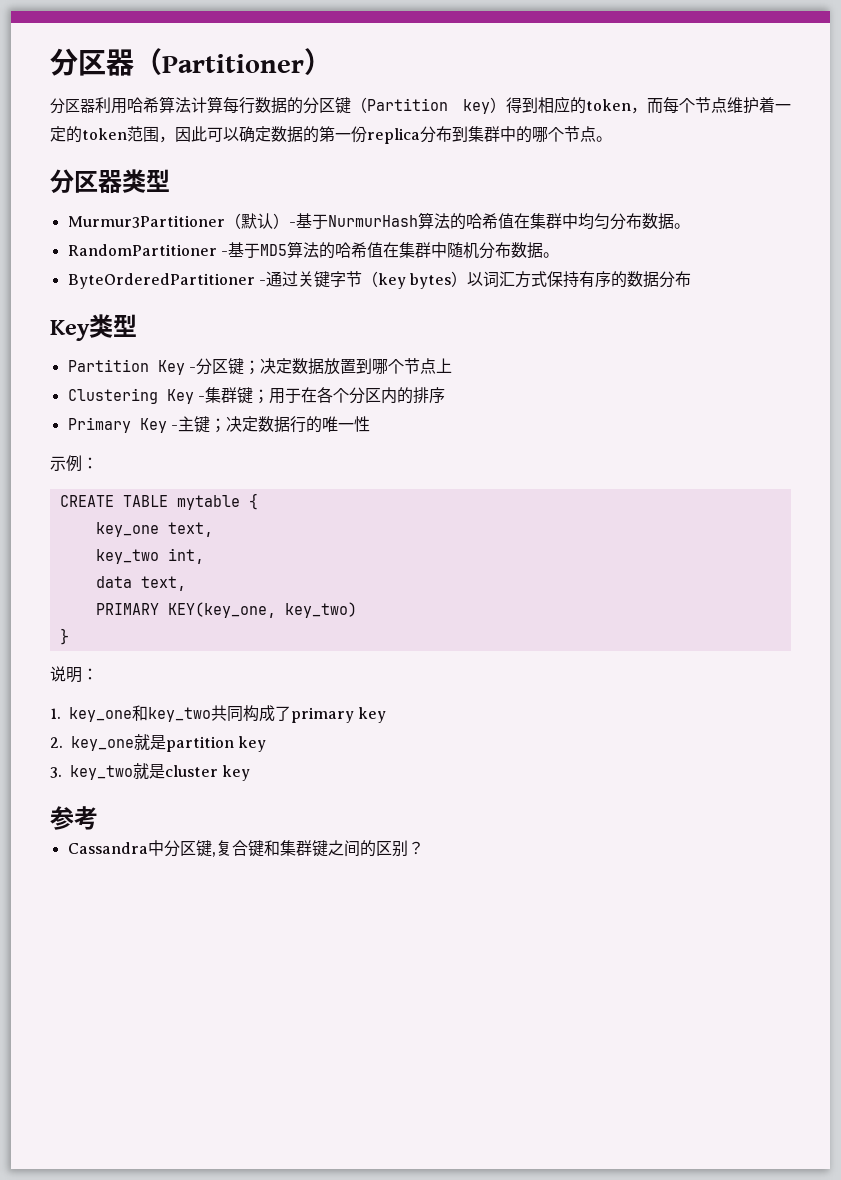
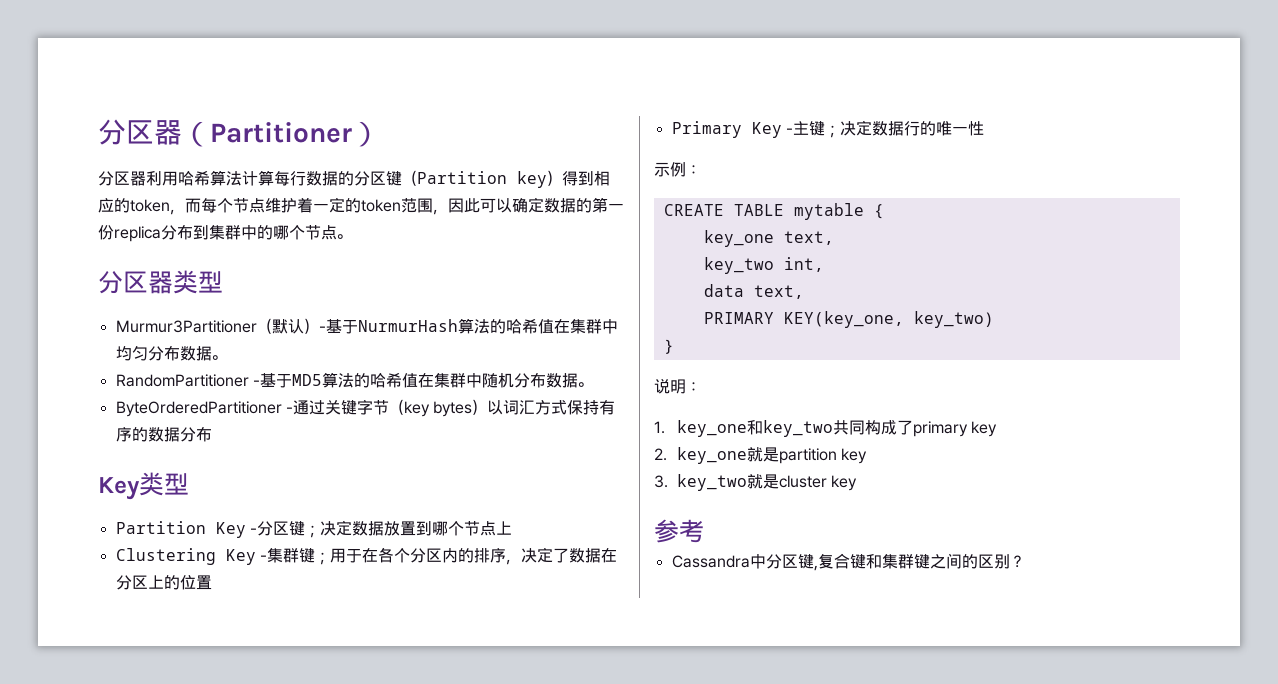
(445, 395) none -> [505,547,617,565] [115,575,212,590] ，决定了数据在分区上的位置

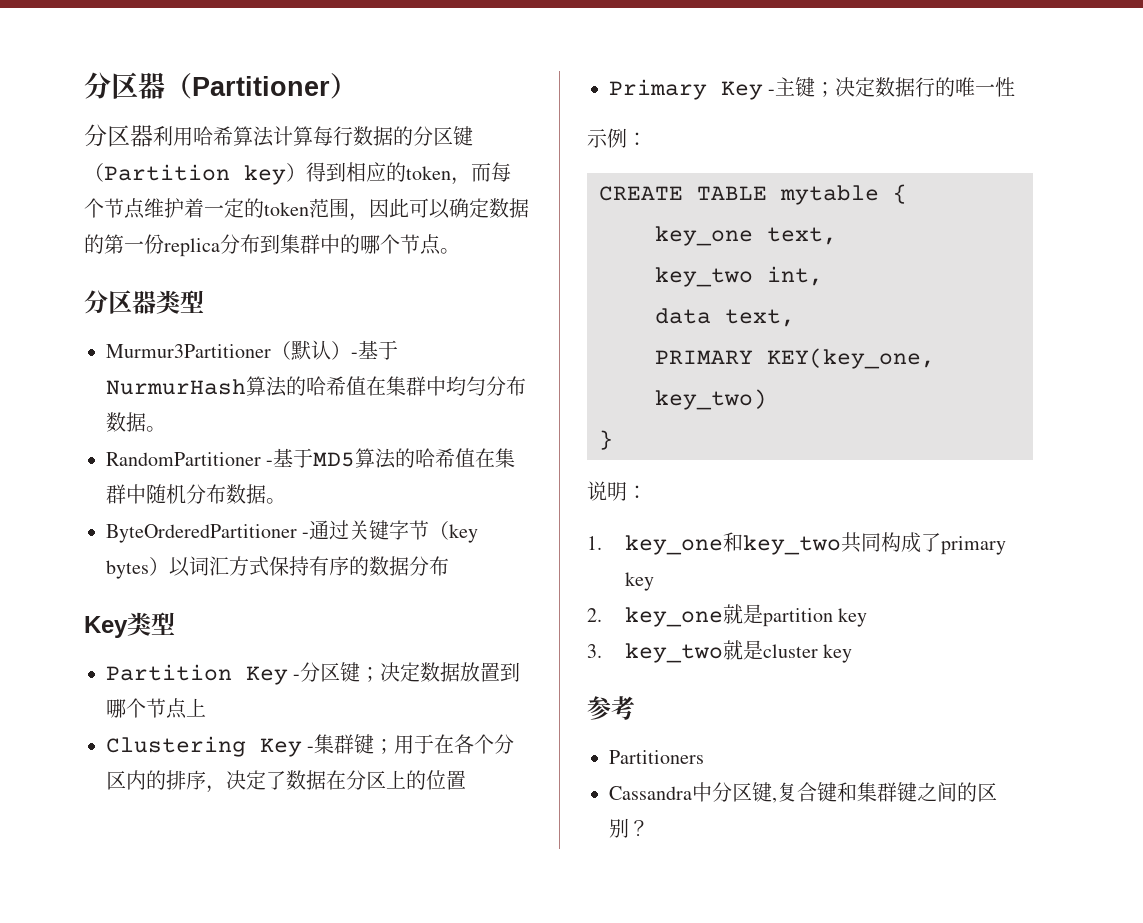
(704, 531) none -> [609,750,704,764] // Partitioners

